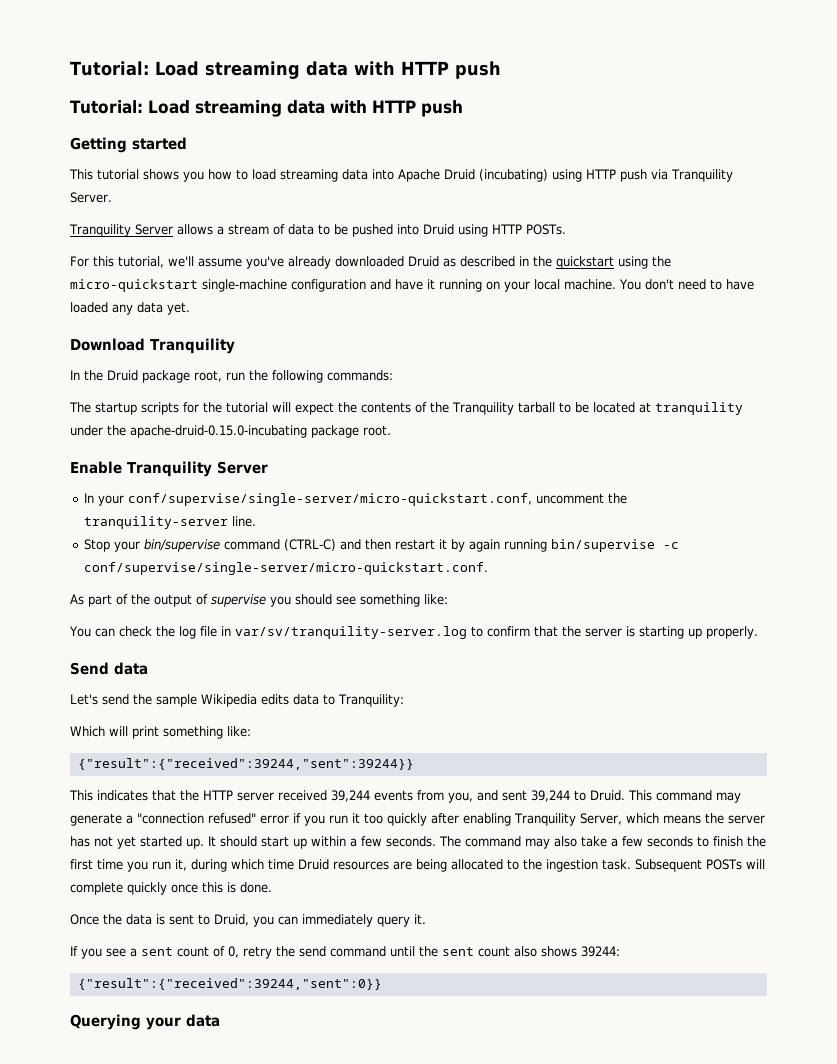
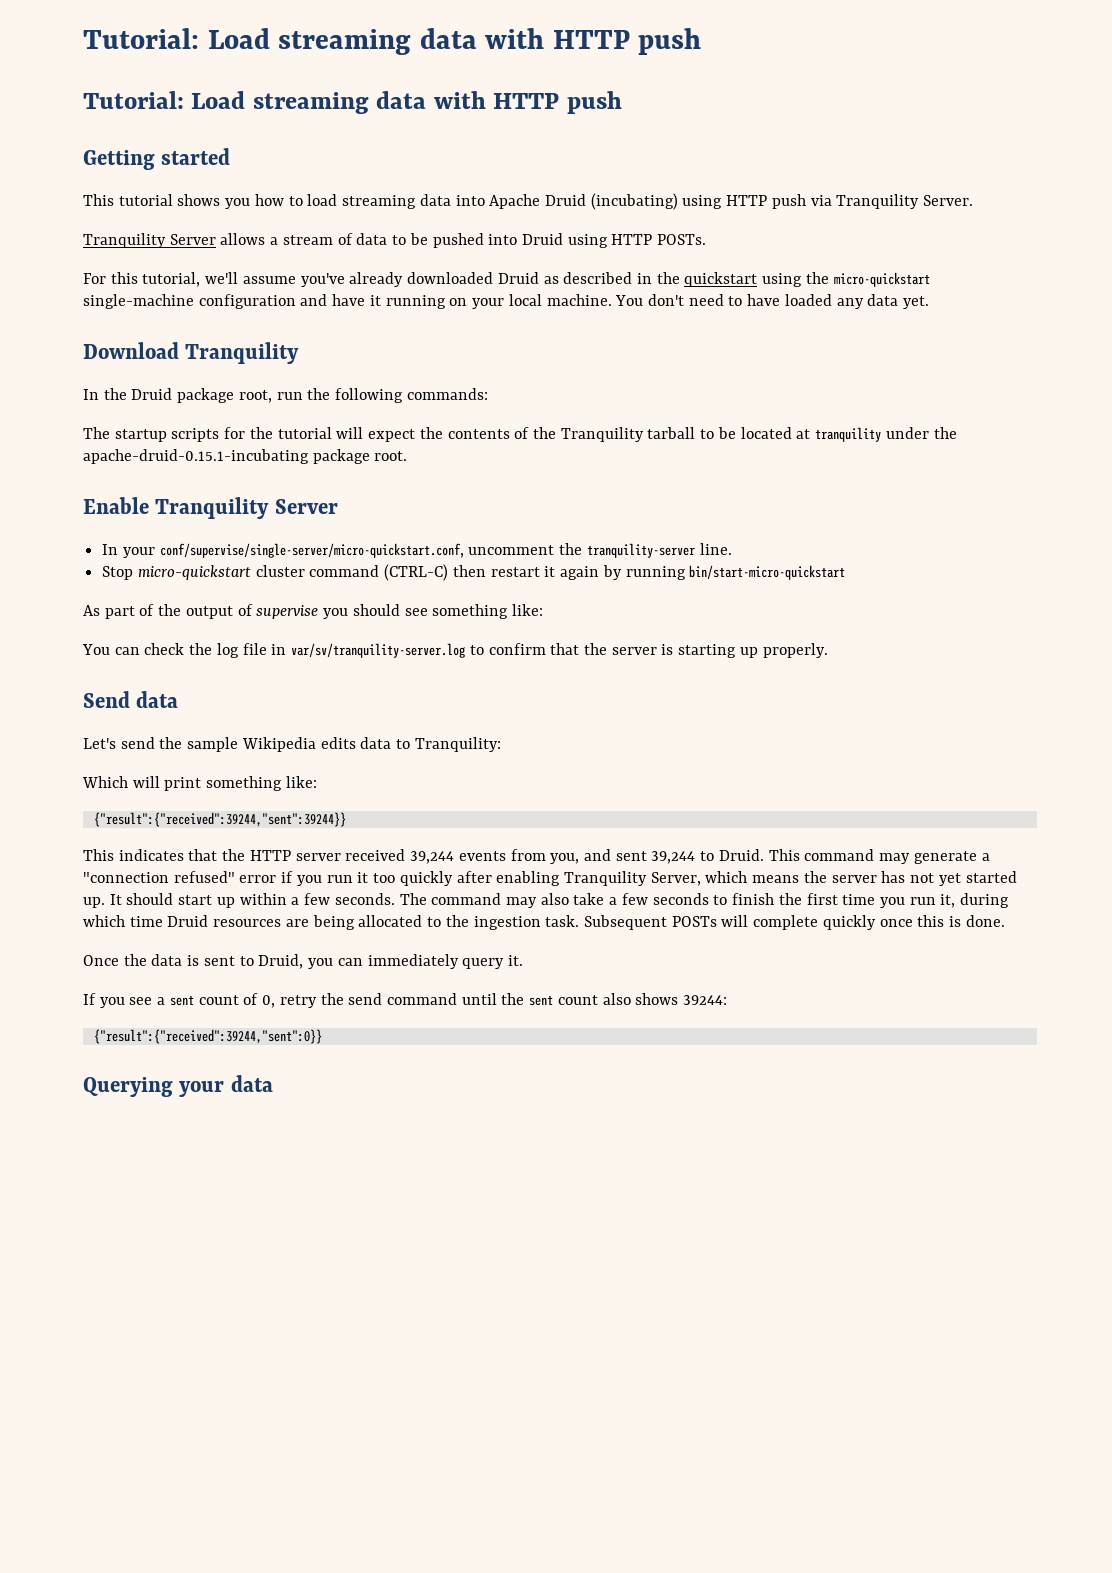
[130,425,307,438] apache-druid-0.15.0-incubating -> [83,449,309,464] apache-druid-0.15.1-incubating
[114,539,221,552] your bin/supervise -> [137,565,305,580] micro-quickstart cluster
[340,539,362,550] and -> (449, 572) none
[451,539,680,552] [84,562,489,575] by again running bin/supervise -c conf/supervise/single-server/micro-quickstart.conf. -> [560,565,846,580] again by running bin/start-micro-quickstart

